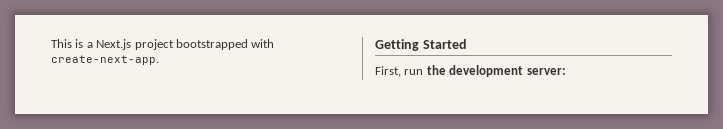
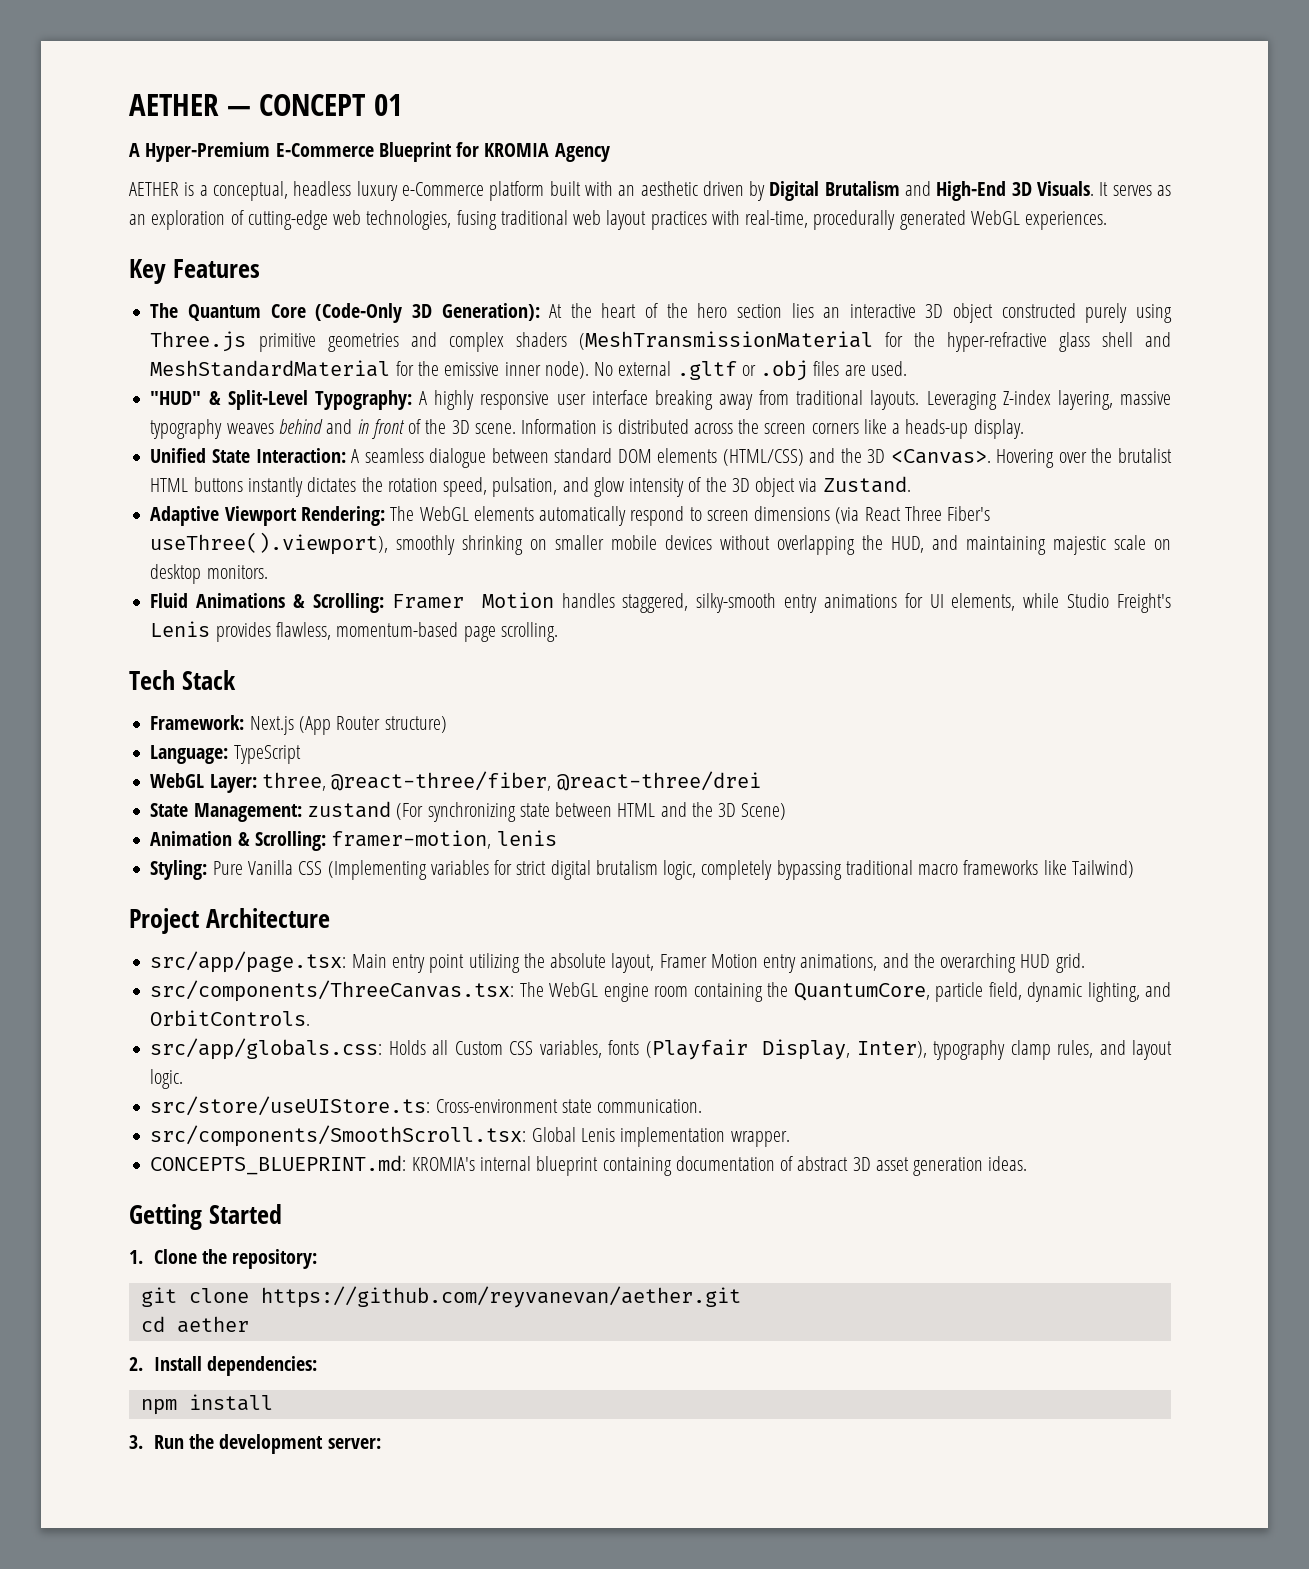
[51,39,275,50] [51,55,159,65] [375,39,467,51] [375,66,424,77] This is a Next.js project bootstrapped with create-next-app. // Getting Started // First, run -> [129,94,402,116] [129,142,610,162] [129,181,1172,201] [129,210,1108,230] [129,259,261,284] [150,303,1173,323] [150,331,1172,352] [150,360,907,381] [150,390,1171,410] [150,419,1024,439] [150,448,1173,468] [150,476,911,497] [150,506,991,526] [150,532,1171,555] [150,564,268,584] [150,592,1172,613] [150,621,558,642] [129,670,237,690] [150,715,447,735] [150,745,301,764] [150,771,761,793] [150,801,787,822] [150,830,557,851] [150,860,1134,880] [129,908,331,934] [150,951,1085,973] [150,980,1171,1002] [150,1010,311,1026] [150,1038,1172,1060] [150,1069,184,1089] [150,1096,703,1116] [150,1125,790,1147] [150,1155,1028,1176] [129,1204,283,1230] [129,1249,318,1269] [140,1286,741,1308] [140,1316,249,1333] [129,1356,318,1376] [140,1394,273,1415] [129,1435,184,1449] AETHER — CONCEPT 01 // A Hyper-Premium E-Commerce Blueprint for KROMIA Agency // AETHER is a conceptual, headless luxury e-Commerce platform built with an aesthetic driven by Digital Brutalism and High-End 3D Visuals. It serves as an exploration of cutting-edge web technologies, fusing traditional web layout practices with real-time, procedurally generated WebGL experiences. // Key Features // The Quantum Core (Code-Only 3D Generation): At the heart of the hero section lies an interactive 3D object constructed purely using Three.js primitive geometries and complex shaders (MeshTransmissionMaterial for the hyper-refractive glass shell and MeshStandardMaterial for the emissive inner node). No external .gltf or .obj files are used. // "HUD" & Split-Level Typography: A highly responsive user interface breaking away from traditional layouts. Leveraging Z-index layering, massive typography weaves behind and in front of the 3D scene. Information is distributed across the screen corners like a heads-up display. // Unified State Interaction: A seamless dialogue between standard DOM elements (HTML/CSS) and the 3D <Canvas>. Hovering over the brutalist HTML buttons instantly dictates the rotation speed, pulsation, and glow intensity of the 3D object via Zustand. // Adaptive Viewport Rendering: The WebGL elements automatically respond to screen dimensions (via React Three Fiber's useThree().viewport), smoothly shrinking on smaller mobile devices without overlapping the HUD, and maintaining majestic scale on desktop monitors. // Fluid Animations & Scrolling: Framer Motion handles staggered, silky-smooth entry animations for UI elements, while Studio Freight's Lenis provides flawless, momentum-based page scrolling. // Tech Stack // Framework: Next.js (App Router structure) // Language: TypeScript // WebGL Layer: three, @react-three/fiber, @react-three/drei // State Management: zustand (For synchronizing state between HTML and the 3D Scene) // Animation & Scrolling: framer-motion, lenis // Styling: Pure Vanilla CSS (Implementing variables for strict digital brutalism logic, completely bypassing traditional macro frameworks like Tailwind) // Project Architecture // src/app/page.tsx: Main entry point utilizing the absolute layout, Framer Motion entry animations, and the overarching HUD grid. // src/components/ThreeCanvas.tsx: The WebGL engine room containing the QuantumCore, particle field, dynamic lighting, and OrbitControls. // src/app/globals.css: Holds all Custom CSS variables, fonts (Playfair Display, Inter), typography clamp rules, and layout logic. // src/store/useUIStore.ts: Cross-environment state communication. // src/components/SmoothScroll.tsx: Global Lenis implementation wrapper. // CONCEPTS_BLUEPRINT.md: KROMIA's internal blueprint containing documentation of abstract 3D asset generation ideas. // Getting Started // 1. Clone the repository: // git clone https://github.com/reyvanevan/aether.git // cd aether // 2. Install dependencies: // npm install // 3. Run

